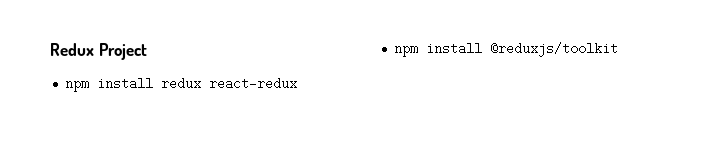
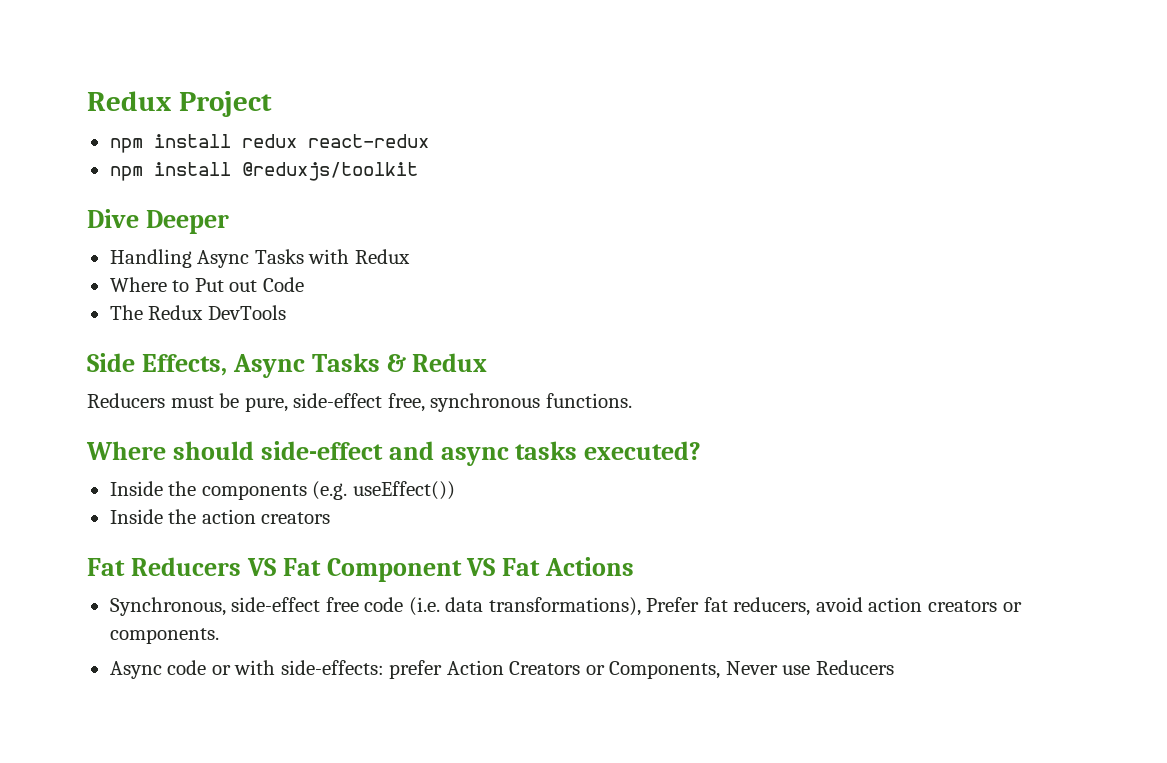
(618, 49) none -> [87,209,229,234] [109,249,410,268] [109,277,304,292] [109,305,286,320] [87,353,488,378] [87,393,632,412] [86,441,702,466] [109,481,455,500] [109,509,331,524] [87,557,635,582] [109,597,1022,616] [109,628,219,644] [109,660,894,679] // Dive Deeper // Handling Async Tasks with Redux // Where to Put out Code // The Redux DevTools // Side Effects, Async Tasks & Redux // Reducers must be pure, side-effect free, synchronous functions. // Where should side-effect and async tasks executed? // Inside the components (e.g. useEffect()) // Inside the action creators // Fat Reducers VS Fat Component VS Fat Actions // Synchronous, side-effect free code (i.e. data transformations), Prefer fat reducers, avoid action creators or components. // Async code or with side-effects: prefer Action Creators or Components, Never use Reducers

